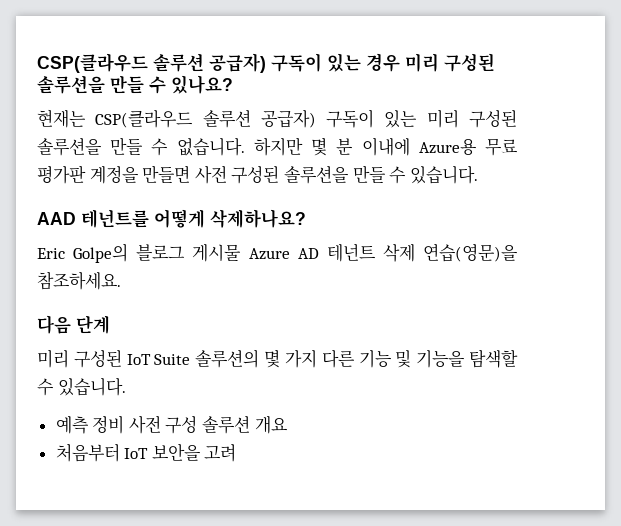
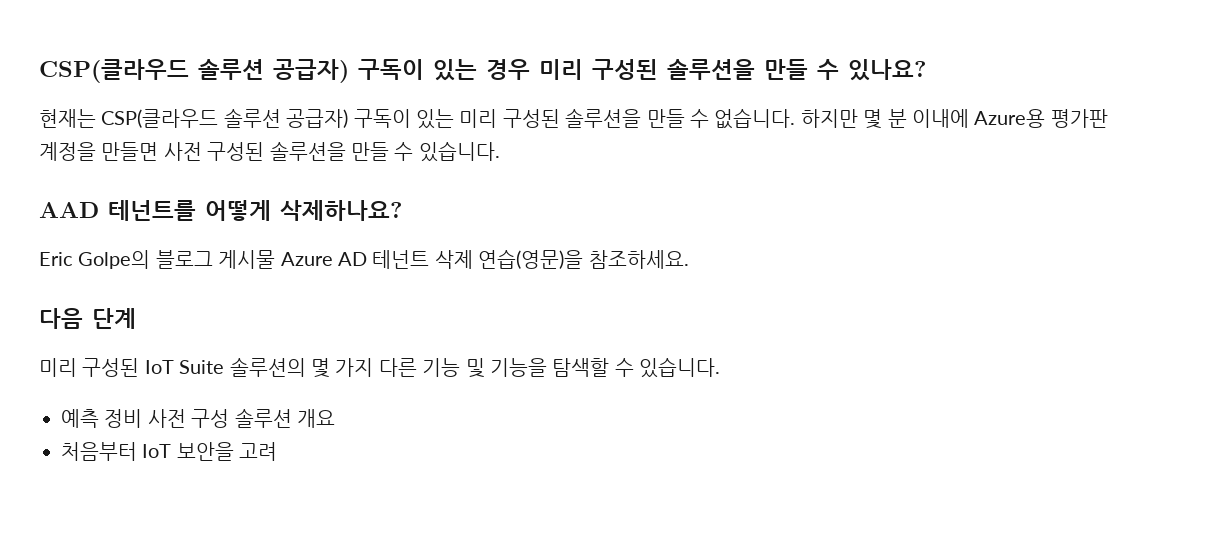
[485,138,518,156] 무료 -> (1046, 118) none

